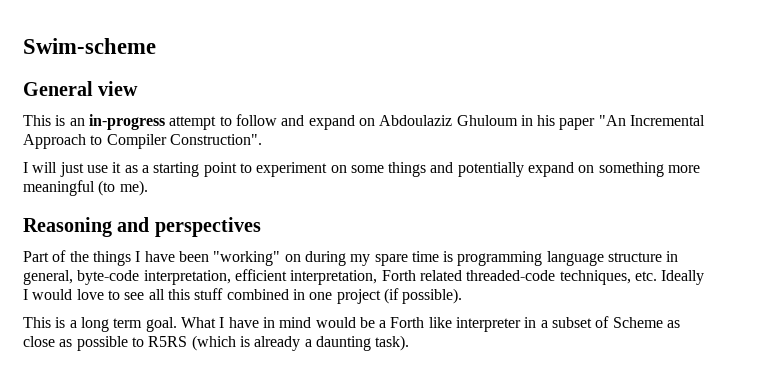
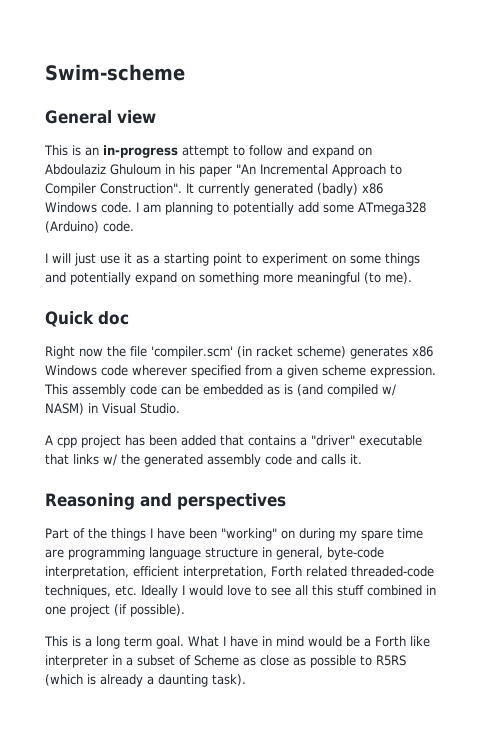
(262, 139) none -> [186,183,383,196] [45,202,426,215] [45,221,134,233] It currently generated (badly) x86 Windows code. I am planning to potentially add some ATmega328 (Arduino) code.
(148, 188) none -> [45,311,129,327] [45,346,433,359] [45,365,436,378] [44,384,396,397] [45,403,180,415] [45,435,422,448] [45,454,362,467] // Quick doc // Right now the file 'compiler.scm' (in racket scheme) generates x86 Windows code wherever specified from a given scheme expression. This assembly code can be embedded as is (and compiled w/ NASM) in Visual Studio. // A cpp project has been added that contains a "driver" executable that links w/ the generated assembly code and calls it.
[443,251,454,262] is -> [45,549,64,558] are

